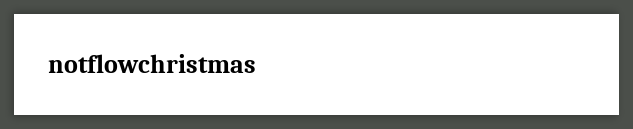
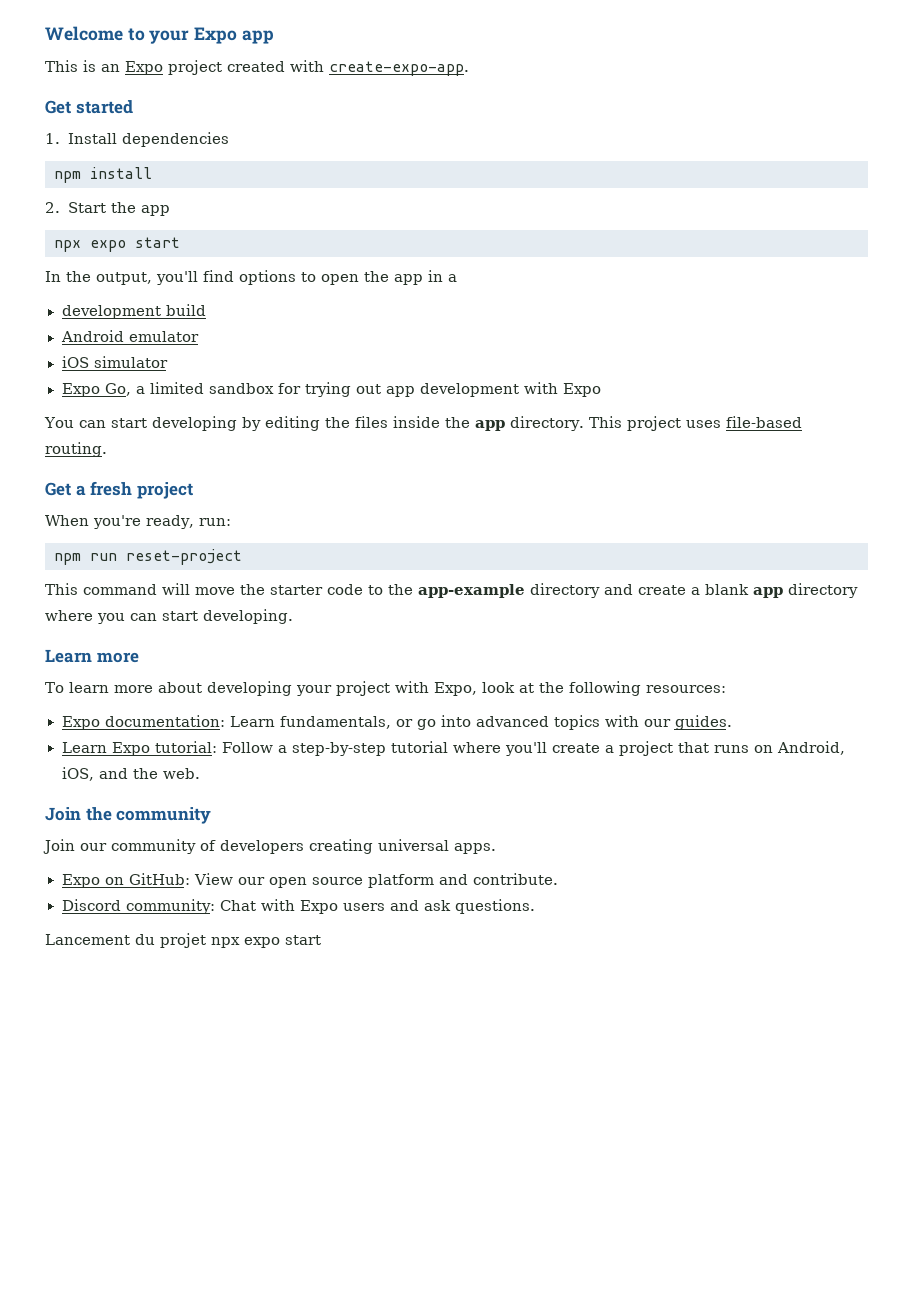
[48,54,256,73] notflowchristmas -> [45,26,274,44] [45,60,469,76] [45,100,133,114] [45,132,229,147] [54,167,152,183] [45,202,170,216] [54,237,180,252] [45,270,457,285] [61,304,206,319] [60,330,199,342] [61,356,168,368] [61,382,601,397] [44,416,802,431] [45,442,107,457] [45,481,193,499] [45,515,231,529] [54,549,242,565] [45,583,858,598] [45,609,293,624] [45,649,139,663] [45,681,726,696] [61,715,732,730] [61,741,845,756] [61,767,200,781] [45,807,212,824] [43,839,496,854] [61,873,558,888] [61,899,535,914] [45,933,321,948] Welcome to your Expo app // This is an Expo project created with create-expo-app. // Get started // 1. Install dependencies // npm install // 2. Start the app // npx expo start // In the output, you'll find options to open the app in a // development build // Android emulator // iOS simulator // Expo Go, a limited sandbox for trying out app development with Expo // You can start developing by editing the files inside the app directory. This project uses file-based routing. // Get a fresh project // When you're ready, run: // npm run reset-project // This command will move the starter code to the app-example directory and create a blank app directory where you can start developing. // Learn more // To learn more about developing your project with Expo, look at the following resources: // Expo documentation: Learn fundamentals, or go into advanced topics with our guides. // Learn Expo tutorial: Follow a step-by-step tutorial where you'll create a project that runs on Android, iOS, and the web. // Join the community // Join our community of developers creating universal apps. // Expo on GitHub: View our open source platform and contribute. // Discord community: Chat with Expo users and ask questions. // Lancement du projet npx expo start

